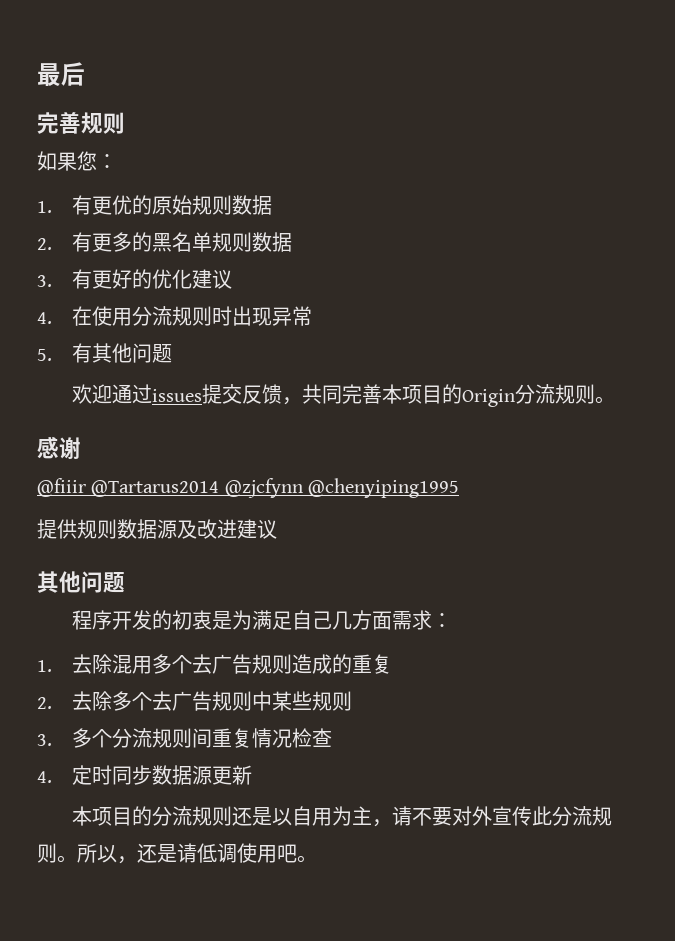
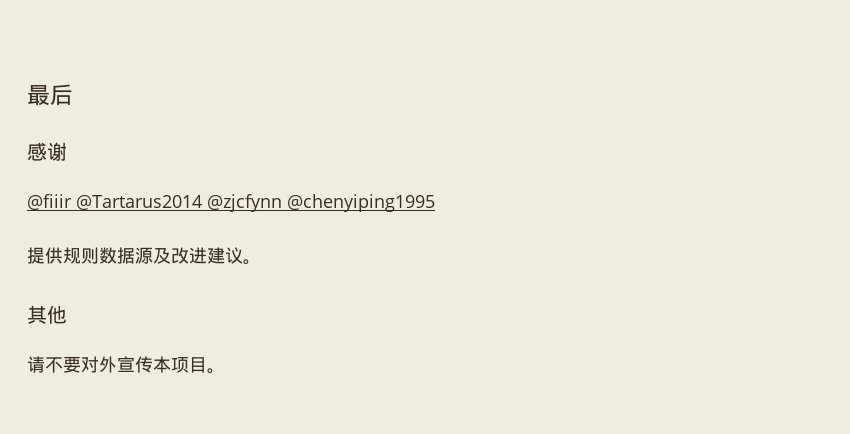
[37,112,125,134] [37,151,117,171] [37,195,272,215] [37,232,292,252] [37,269,232,289] [37,306,312,326] [37,343,172,363] [71,384,615,407] // 完善规则 // 如果您： // 1.有更优的原始规则数据 // 2.有更多的黑名单规则数据 // 3.有更好的优化建议 // 4.在使用分流规则时出现异常 // 5.有其他问题 // 欢迎通过issues提交反馈，共同完善本项目的Origin分流规则。 -> (73, 95) none
[37,571,125,593] [71,610,452,630] [37,654,392,674] [37,691,352,711] [37,728,332,748] [37,765,252,785] [71,806,612,827] [37,843,297,864] // 其他问题 // 程序开发的初衷是为满足自己几方面需求： // 1.去除混用多个去广告规则造成的重复 // 2.去除多个去广告规则中某些规则 // 3.多个分流规则间重复情况检查 // 4.定时同步数据源更新 // 本项目的分流规则还是以自用为主，请不要对外宣传此分流规则。所以，还是请低调使用吧 -> [243,259,261,265] [27,305,67,324] [27,356,207,373] 。 // 其他 // 请不要对外宣传本项目

